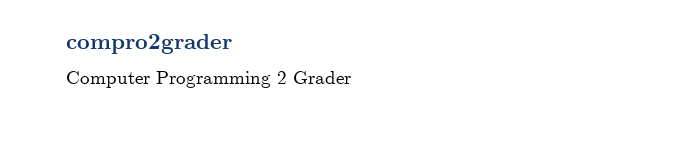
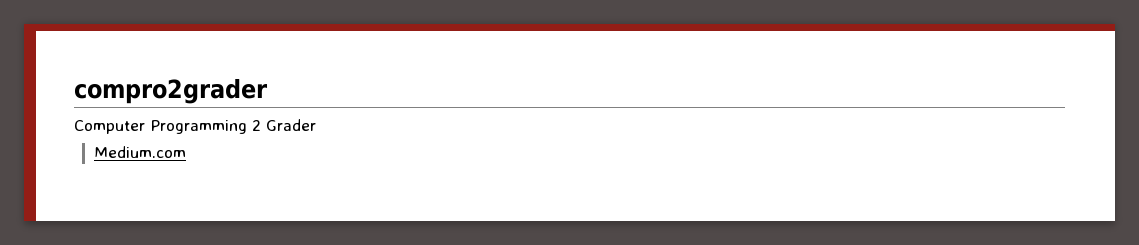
(351, 77) none -> [94,146,187,158] // Medium.com

